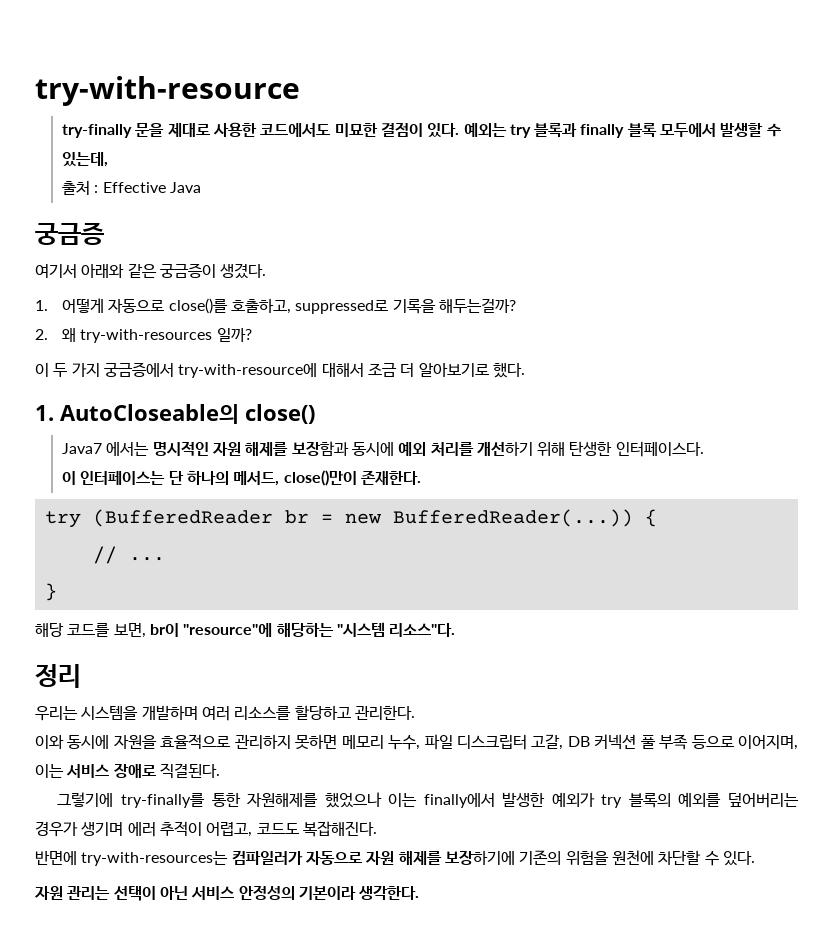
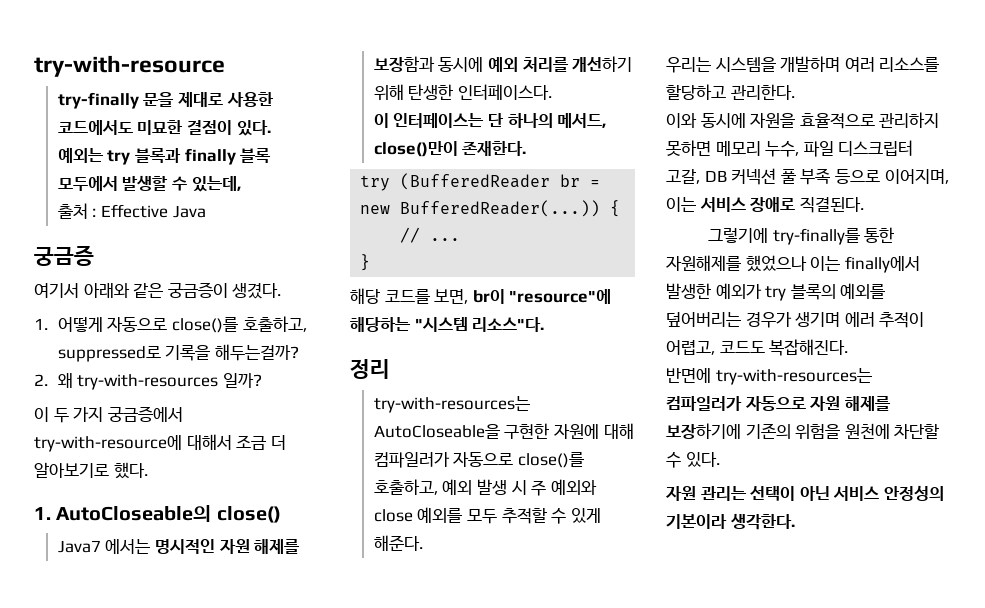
(81, 676) none -> [373,396,530,413] [373,423,634,439] [373,452,584,468] [373,479,597,496] [373,507,601,524] [373,535,423,551] // try-with-resources는 AutoCloseable을 구현한 자원에 대해 컴파일러가 자동으로 close()를 호출하고, 예외 발생 시 주 예외와 close 예외를 모두 추적할 수 있게 해준다.

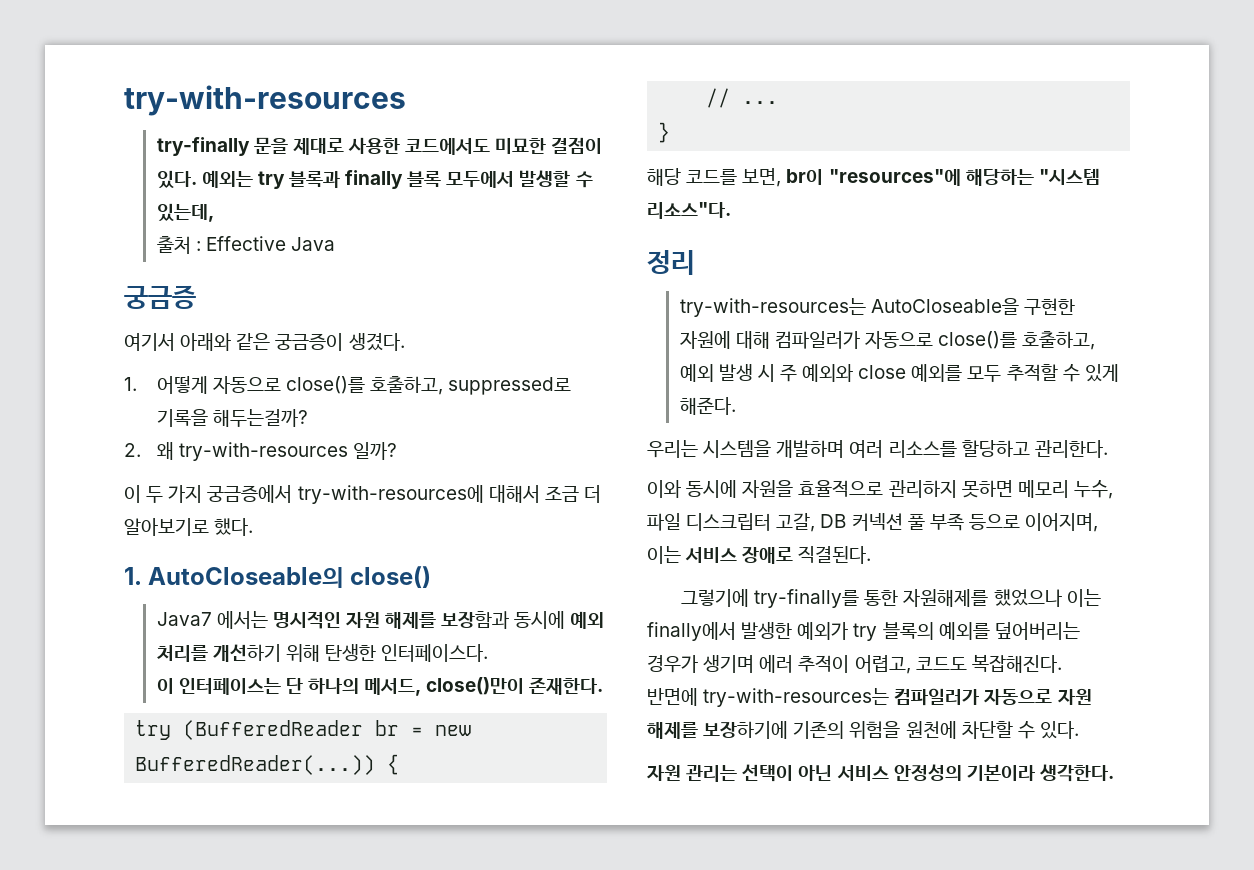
[34,55,225,77] try-with-resource -> [124,85,406,116] try-with-resources
[34,435,182,452] try-with-resource에 -> [297,485,484,504] try-with-resources에
[509,289,612,304] "resource"에 -> [828,169,961,186] "resources"에

